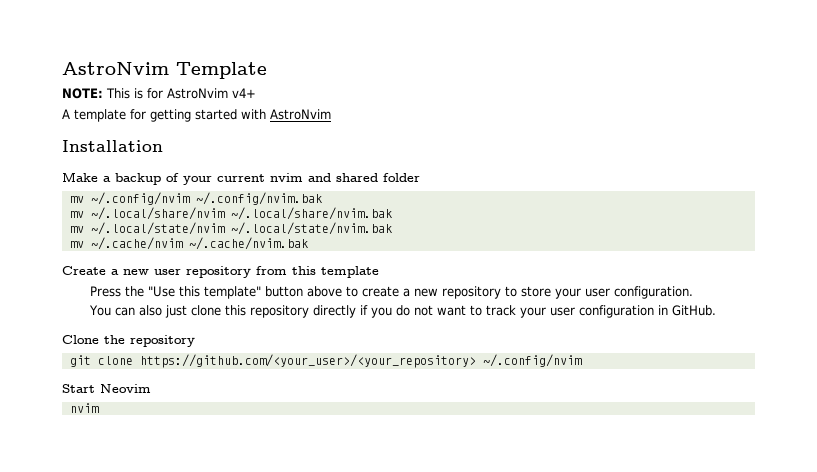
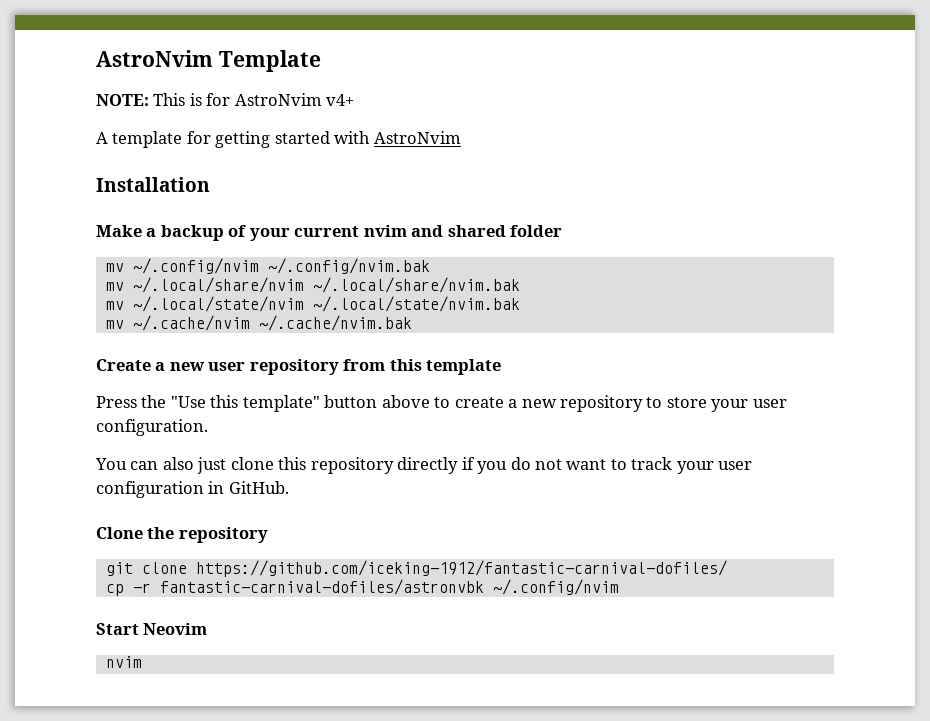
[139,354,476,368] https://github.com/<your_user>/<your_repository> -> [195,560,727,577] [105,579,484,596] https://github.com/iceking-1912/fantastic-carnival-dofiles/ // cp -r fantastic-carnival-dofiles/astronvbk

